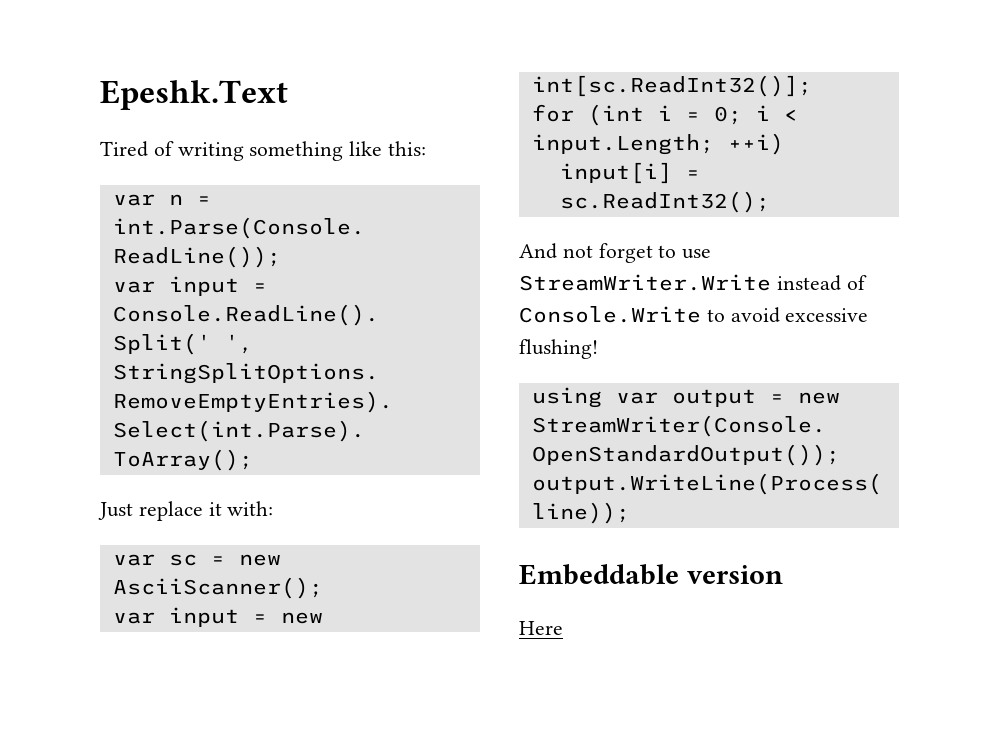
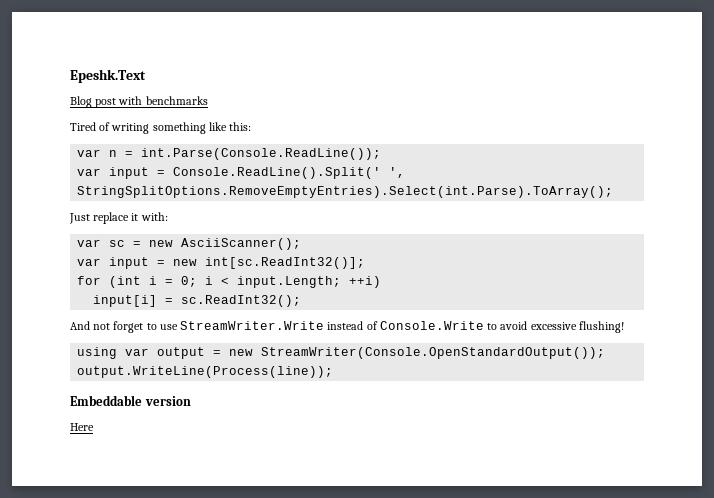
(288, 95) none -> [70,96,208,108] // Blog post with benchmarks

